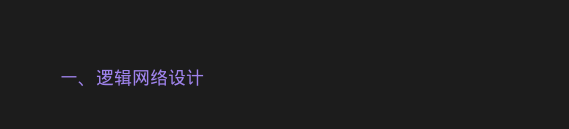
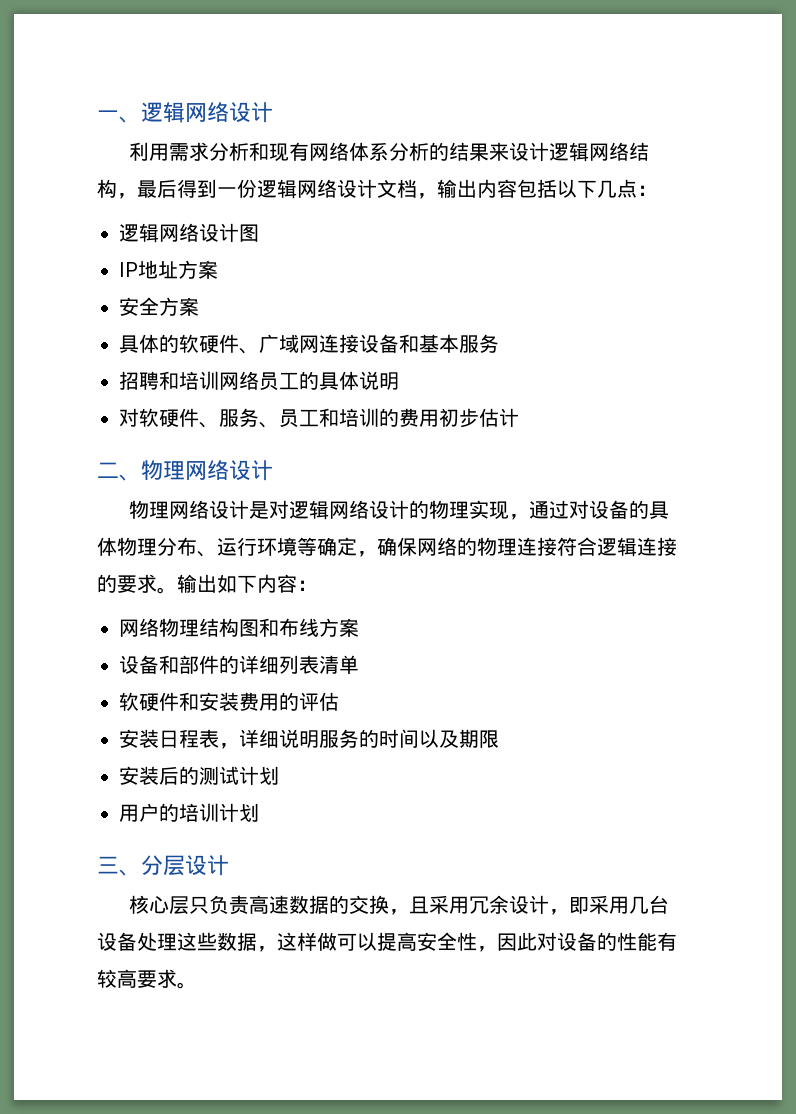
(204, 77) none -> [128,142,649,162] [97,179,657,199] [119,223,259,243] [119,260,218,279] [119,297,199,316] [119,334,499,354] [119,371,399,391] [119,408,519,428] [97,460,273,481] [128,500,669,520] [97,537,677,557] [97,574,317,594] [119,618,359,637] [119,655,359,674] [119,692,339,712] [119,729,499,749] [119,766,279,785] [119,803,259,822] [97,855,229,876] [128,895,669,915] [97,932,677,952] [97,969,197,989] // 利用需求分析和现有网络体系分析的结果来设计逻辑网络结构，最后得到一份逻辑网络设计文档，输出内容包括以下几点： // 逻辑网络设计图 // IP地址方案 // 安全方案 // 具体的软硬件、广域网连接设备和基本服务 // 招聘和培训网络员工的具体说明 // 对软硬件、服务、员工和培训的费用初步估计 // 二、物理网络设计 // 物理网络设计是对逻辑网络设计的物理实现，通过对设备的具体物理分布、运行环境等确定，确保网络的物理连接符合逻辑连接的要求。输出如下内容： // 网络物理结构图和布线方案 // 设备和部件的详细列表清单 // 软硬件和安装费用的评估 // 安装日程表，详细说明服务的时间以及期限 // 安装后的测试计划 // 用户的培训计划 // 三、分层设计 // 核心层只负责高速数据的交换，且采用冗余设计，即采用几台设备处理这些数据，这样做可以提高安全性，因此对设备的性能有较高要求。

